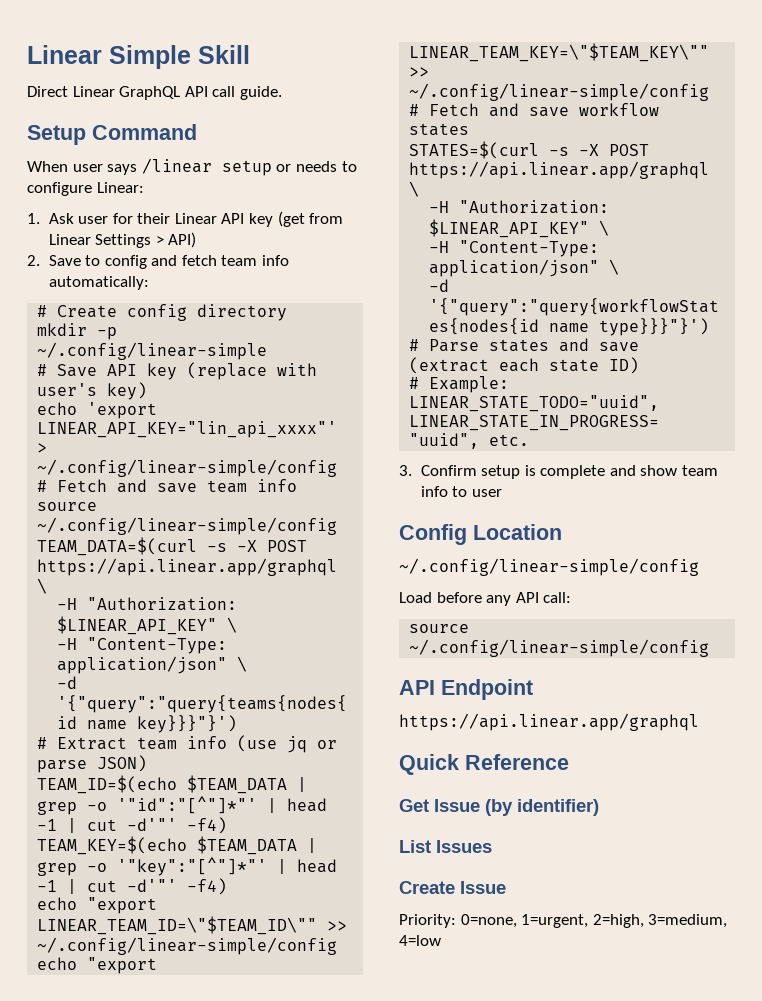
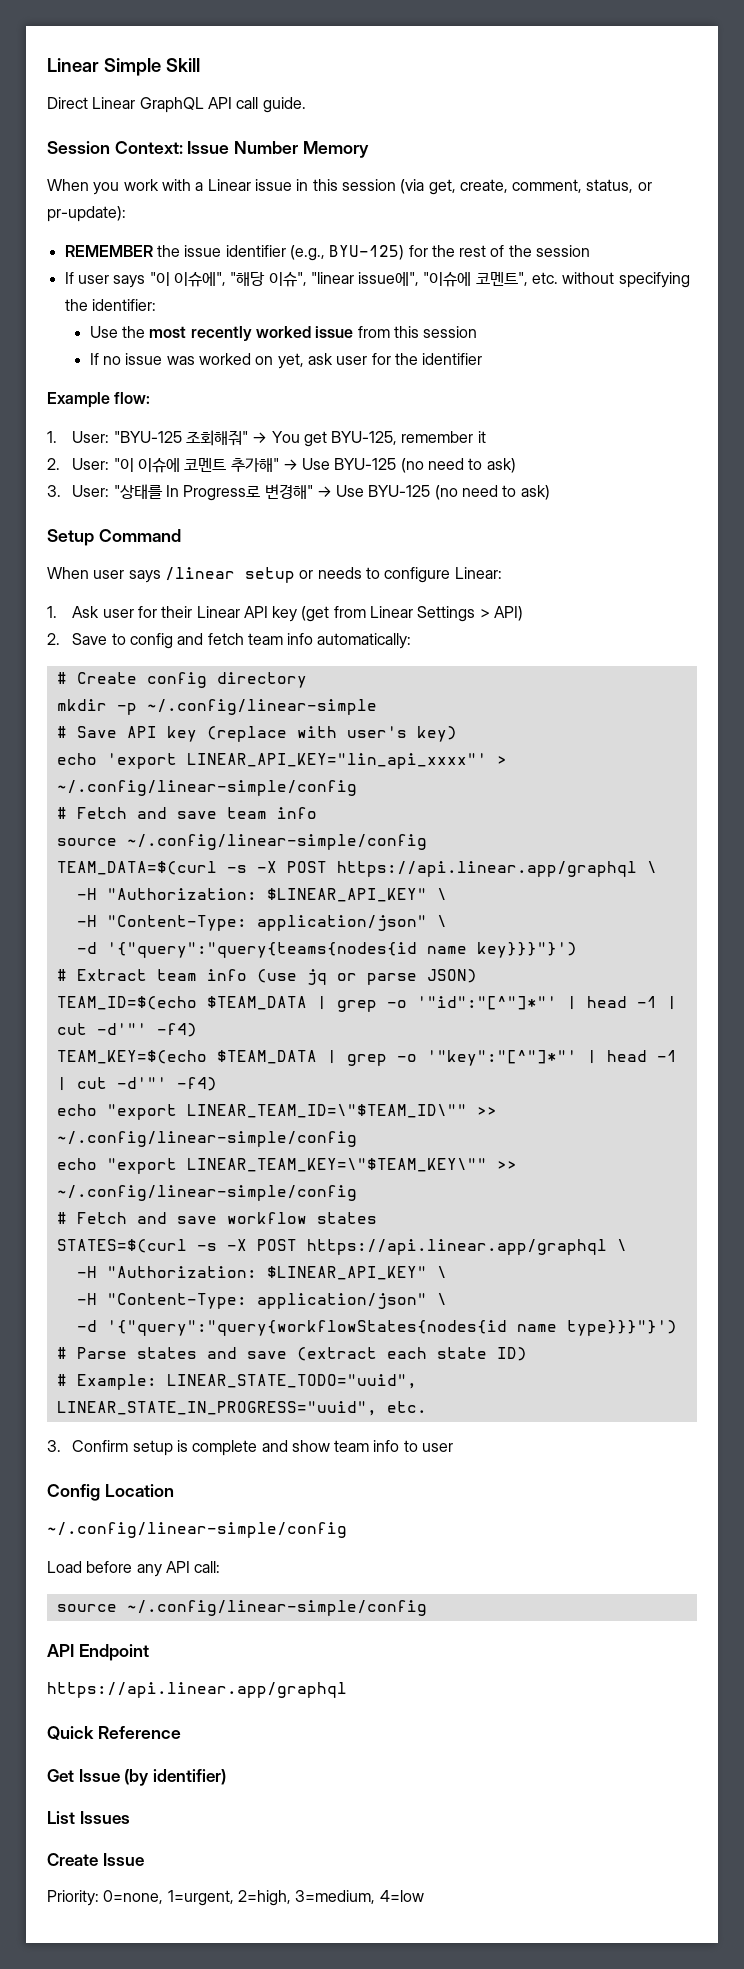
(282, 93) none -> [47,141,369,158] [47,179,652,195] [47,206,126,222] [64,245,591,261] [64,272,690,288] [64,299,156,311] [89,326,478,341] [89,353,483,369] [47,392,151,408] [47,430,486,447] [47,458,516,473] [47,484,550,501] // Session Context: Issue Number Memory // When you work with a Linear issue in this session (via get, create, comment, status, or pr-update): // REMEMBER the issue identifier (e.g., BYU-125) for the rest of the session // If user says "이 이슈에", "해당 이슈", "linear issue에", "이슈에 코멘트", etc. without specifying the identifier: // Use the most recently worked issue from this session // If no issue was worked on yet, ask user for the identifier // Example flow: // 1. User: "BYU-125 조회해줘" → You get BYU-125, remember it // 2. User: "이 이슈에 코멘트 추가해" → Use BYU-125 (no need to ask) // 3. User: "상태를 In Progress로 변경해" → Use BYU-125 (no need to ask)

